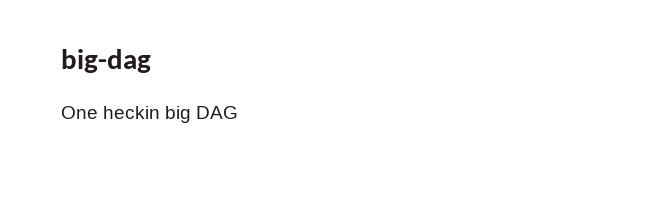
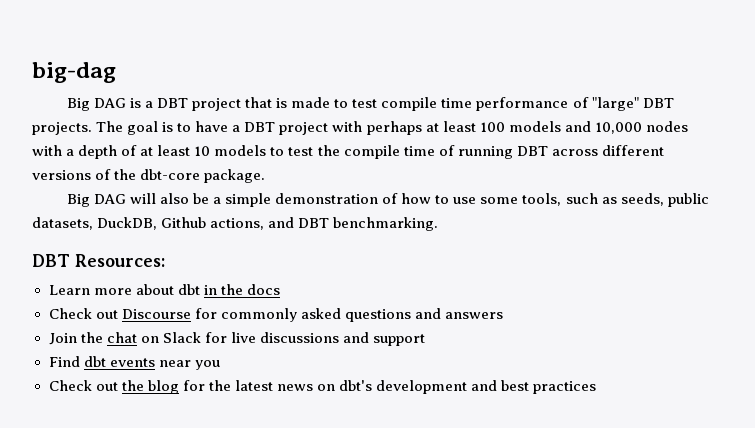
[61,106,239,123] One heckin big DAG -> [66,97,674,111] [32,121,688,135] [32,145,664,159] [32,169,266,183] [66,193,709,207] [32,217,439,231] [32,254,165,267] [48,284,280,295] [48,308,503,322] [48,332,425,346] [48,356,220,370] [48,380,597,394] Big DAG is a DBT project that is made to test compile time performance of "large" DBT projects. The goal is to have a DBT project with perhaps at least 100 models and 10,000 nodes with a depth of at least 10 models to test the compile time of running DBT across different versions of the dbt-core package. // Big DAG will also be a simple demonstration of how to use some tools, such as seeds, public datasets, DuckDB, Github actions, and DBT benchmarking. // DBT Resources: // Learn more about dbt in the docs // Check out Discourse for commonly asked questions and answers // Join the chat on Slack for live discussions and support // Find dbt events near you // Check out the blog for the latest news on dbt's development and best practices

